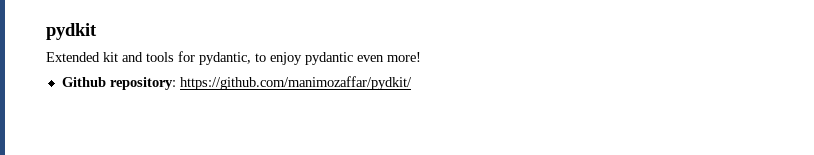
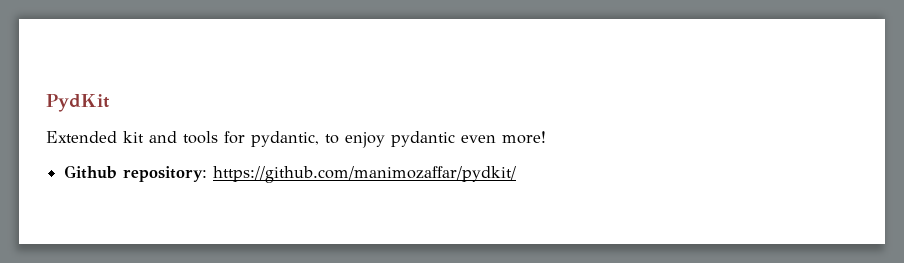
[46,23,97,40] pydkit -> [46,94,110,112] PydKit

